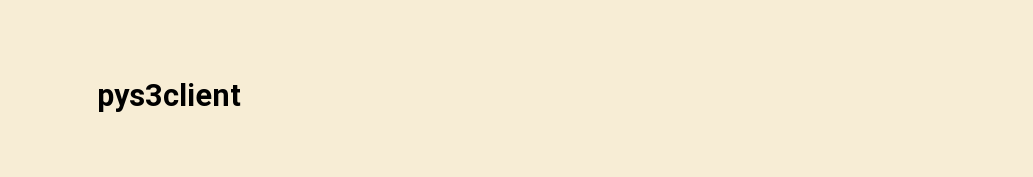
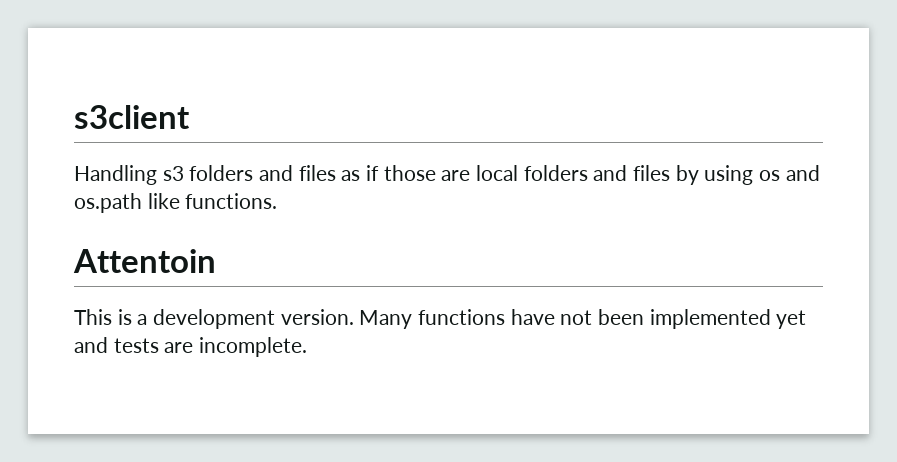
[97,83,241,112] pys3client -> [74,105,190,129] [74,165,820,185] [74,193,278,213] [73,249,216,273] [74,309,807,329] [74,337,308,357] s3client // Handling s3 folders and files as if those are local folders and files by using os and os.path like functions. // Attentoin // This is a development version. Many functions have not been implemented yet and tests are incomplete.

